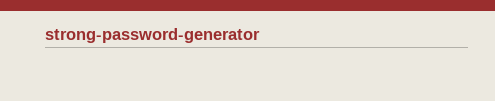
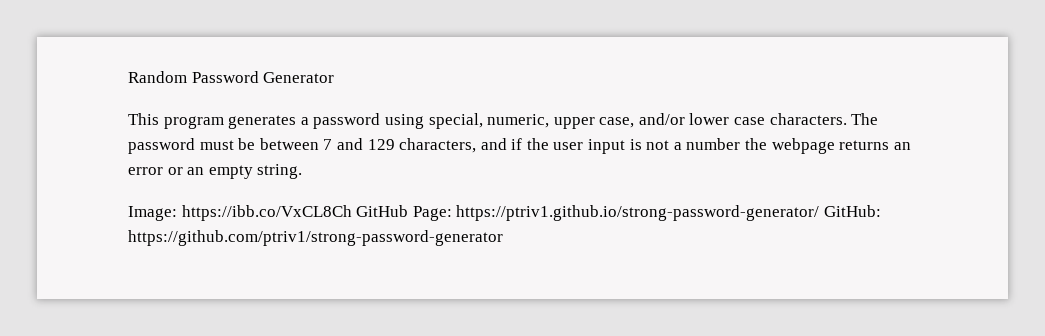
[45,28,260,43] strong-password-generator -> [128,71,335,83] [128,113,879,129] [128,138,911,154] [128,164,303,179] [128,205,881,221] [128,230,503,246] Random Password Generator // This program generates a password using special, numeric, upper case, and/or lower case characters. The password must be between 7 and 129 characters, and if the user input is not a number the webpage returns an error or an empty string. // Image: https://ibb.co/VxCL8Ch GitHub Page: https://ptriv1.github.io/strong-password-generator/ GitHub: https://github.com/ptriv1/strong-password-generator

